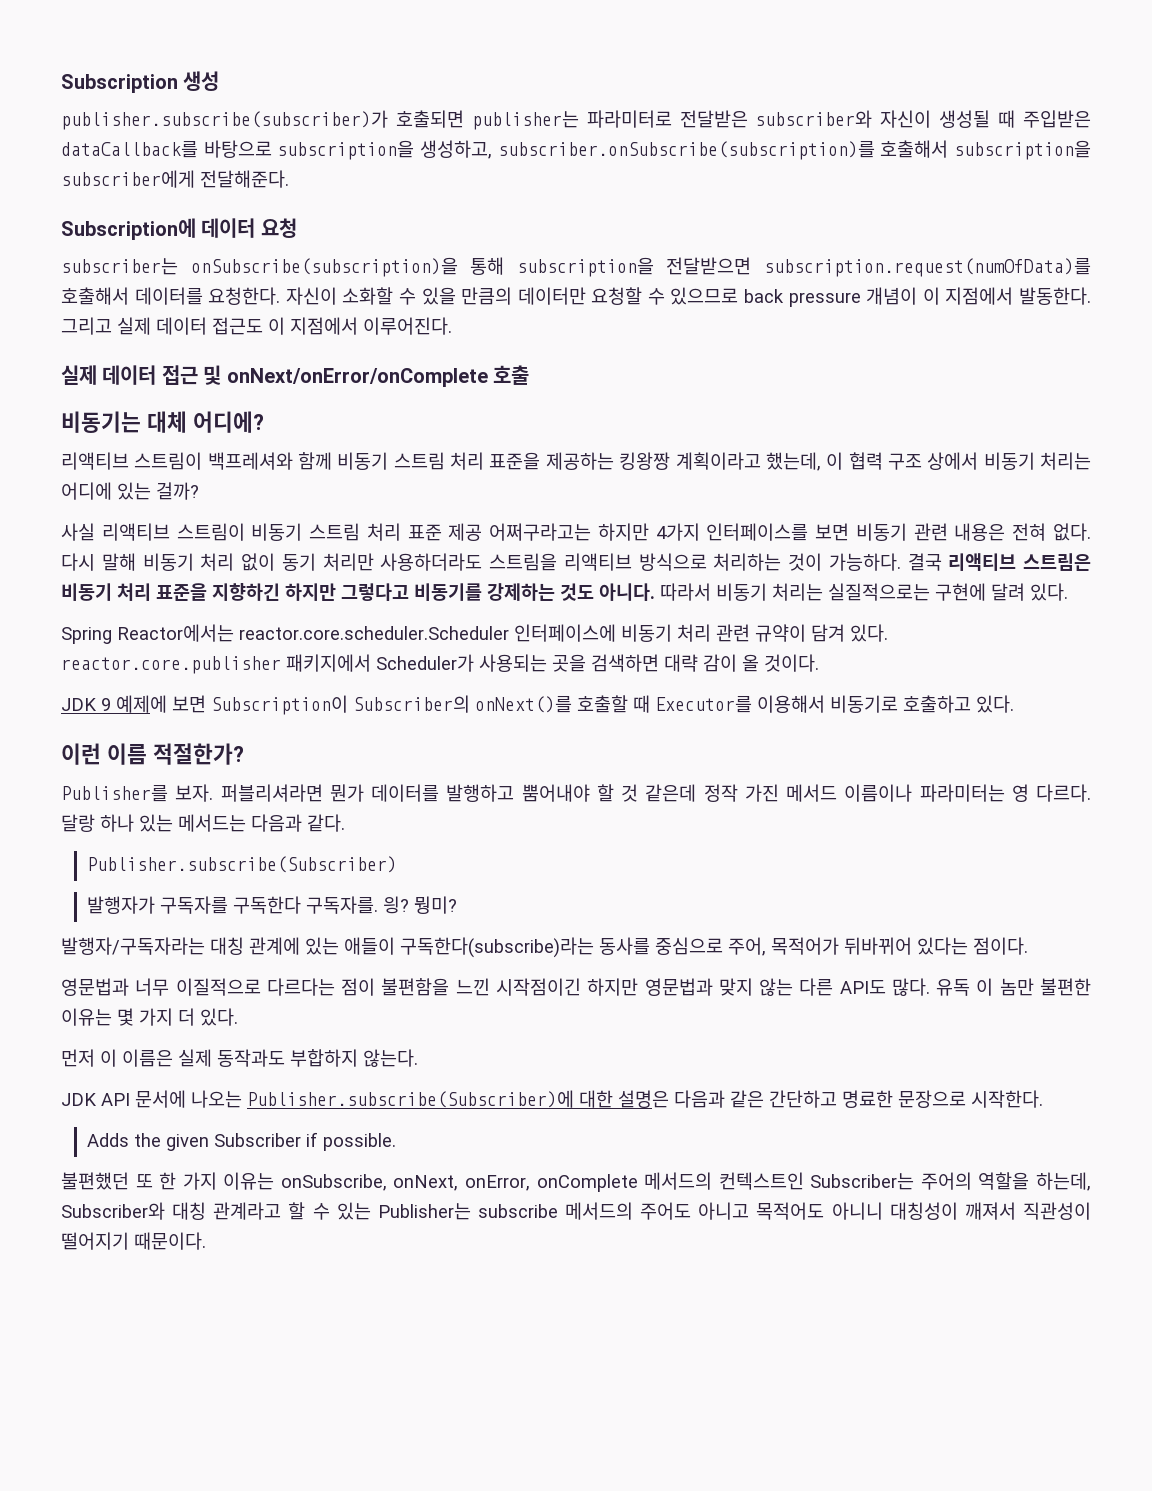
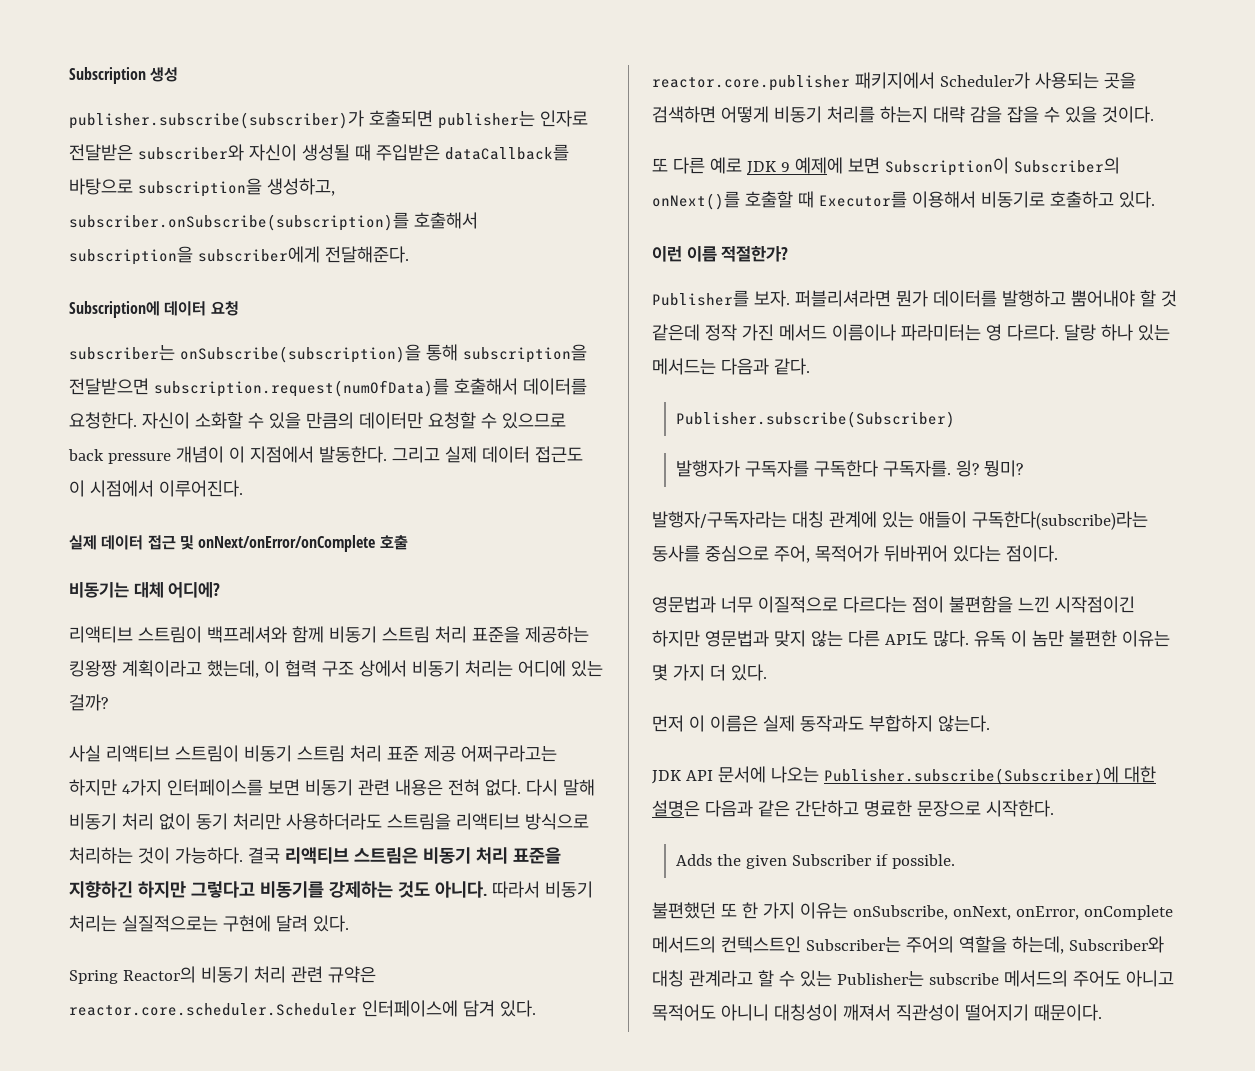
[586,110,672,128] 파라미터로 -> [539,110,588,127] 인자로
[290,317,358,335] 지점에서 -> [89,480,154,497] 시점에서
[117,624,806,642] Reactor에서는 reactor.core.scheduler.Scheduler 인터페이스에 비동기 처리 관련 규약이 -> [122,966,376,983] [69,1000,458,1017] Reactor의 비동기 처리 관련 규약은 reactor.core.scheduler.Scheduler 인터페이스에
[664,654,819,672] 대략 감이 올 것이다. // -> [720,106,1154,123] [652,157,742,174] 어떻게 비동기 처리를 하는지 대략 감을 잡을 수 있을 것이다. // 또 다른 예로

